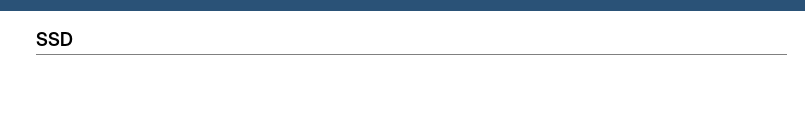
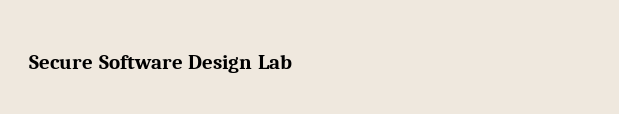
[36,32,73,46] SSD -> [29,54,292,73] Secure Software Design Lab

